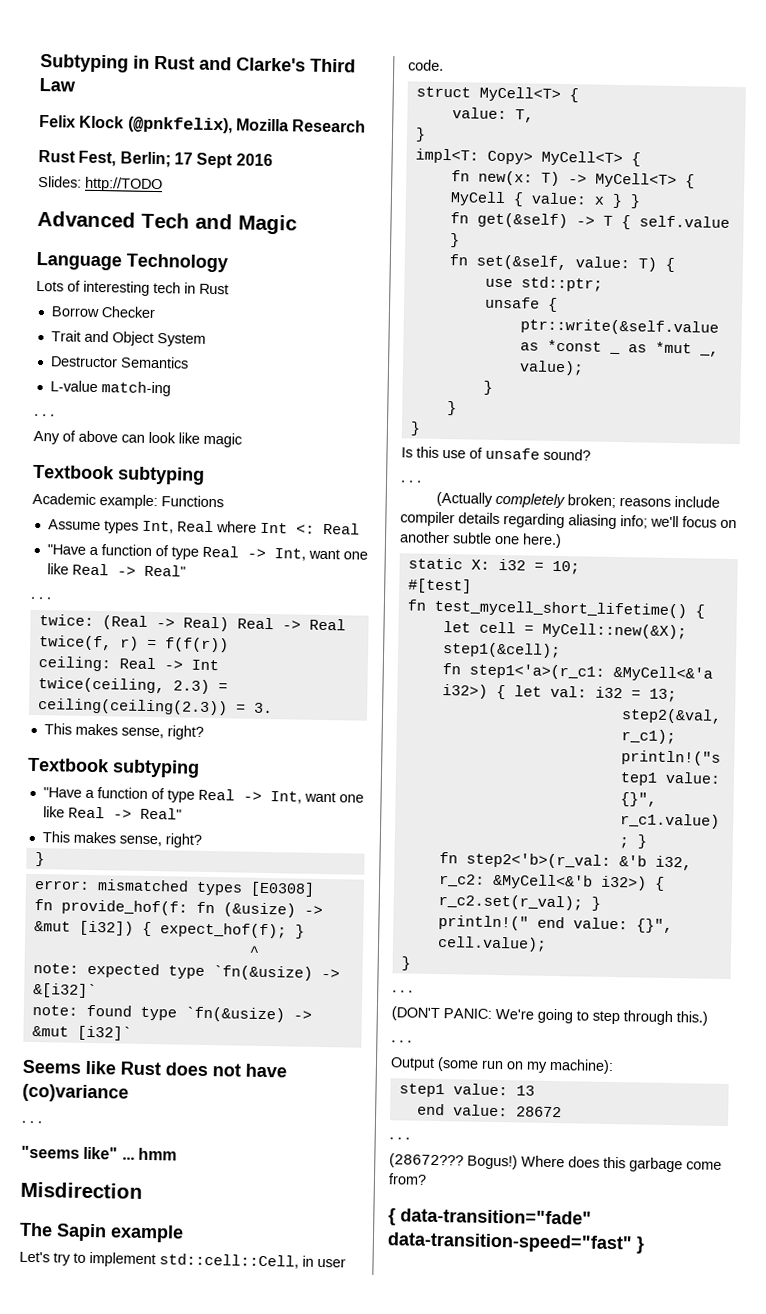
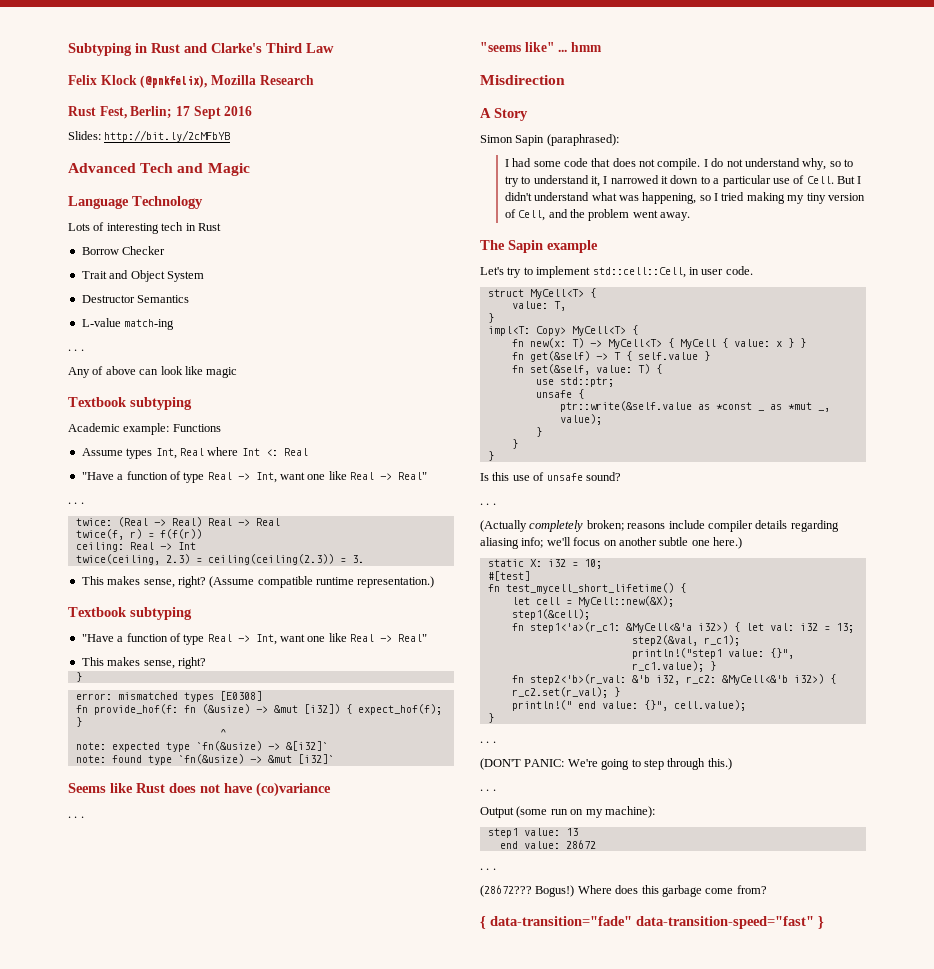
[85,176,163,193] http://TODO -> [104,130,231,142] http://bit.ly/2cMFbYB
(204, 732) none -> [209,576,435,588] (Assume compatible runtime representation.)
(143, 1190) none -> [480,108,528,121] [480,134,619,146] [504,158,854,170] [504,175,862,187] [504,192,865,204] [504,209,691,221] // A Story // Simon Sapin (paraphrased): // I had some code that does not compile. I do not understand why, so to try to understand it, I narrowed it down to a particular use of Cell. But I didn't understand what was happening, so I tried making my tiny version of Cell, and the problem went away.

